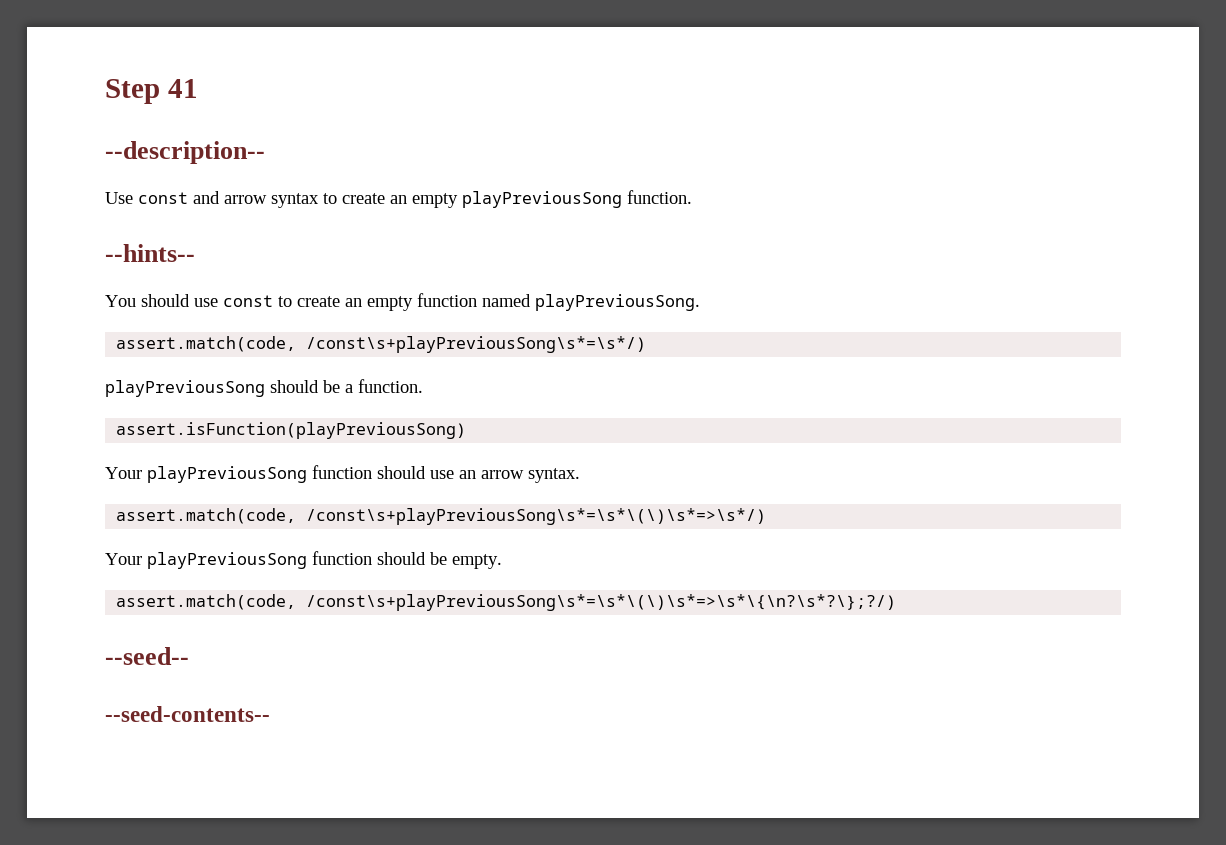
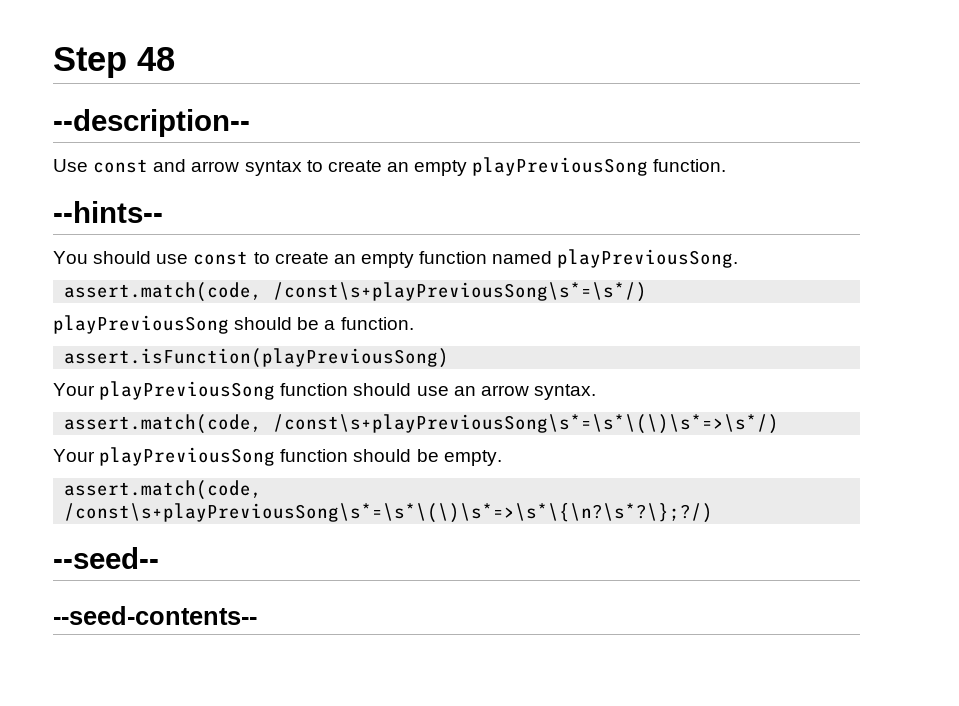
[167,79,198,98] 41 -> [137,47,175,71] 48

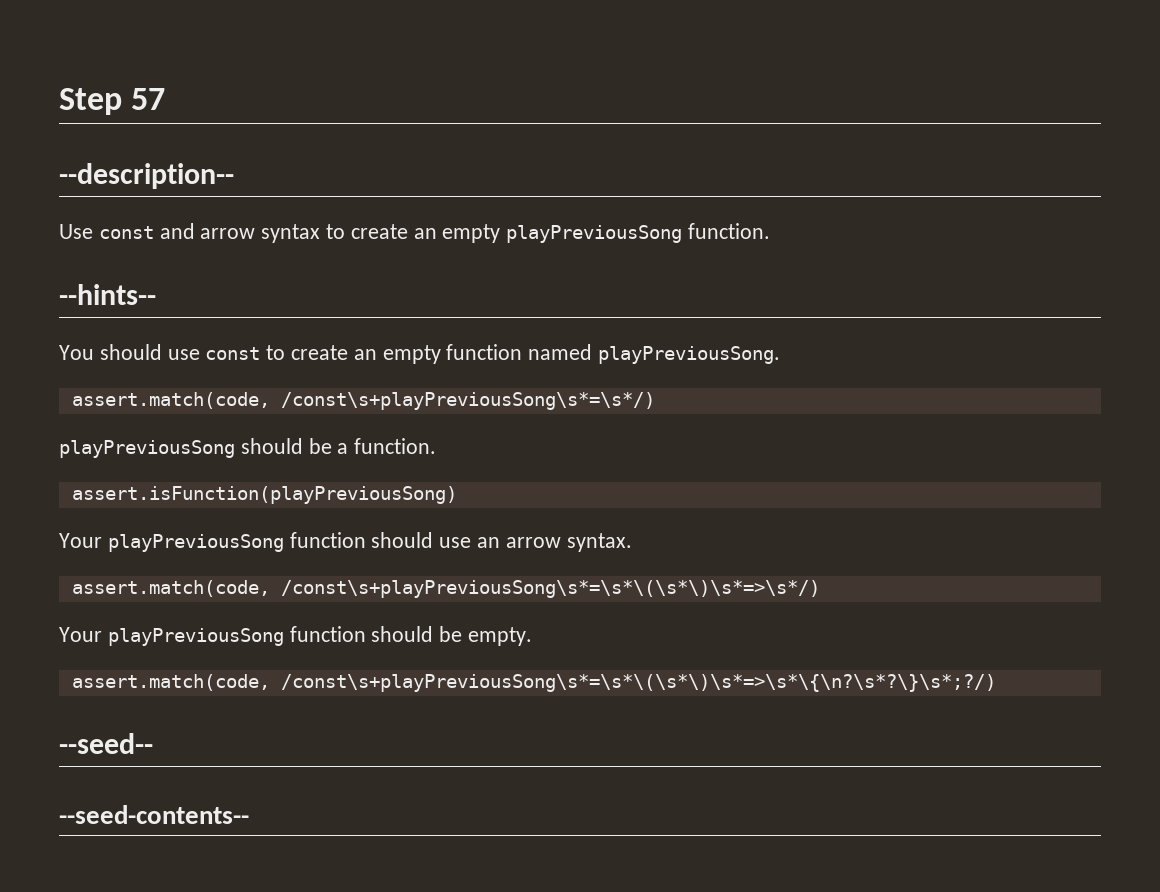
[137,47,175,71] 48 -> [131,88,166,110] 57
[273,414,780,434] /const\s+playPreviousSong\s*=\s*\(\)\s*=>\s*/) -> [280,580,820,598] /const\s+playPreviousSong\s*=\s*\(\s*\)\s*=>\s*/)
[64,503,714,523] /const\s+playPreviousSong\s*=\s*\(\)\s*=>\s*\{\n?\s*?\};?/) -> [280,674,996,692] /const\s+playPreviousSong\s*=\s*\(\s*\)\s*=>\s*\{\n?\s*?\}\s*;?/)

